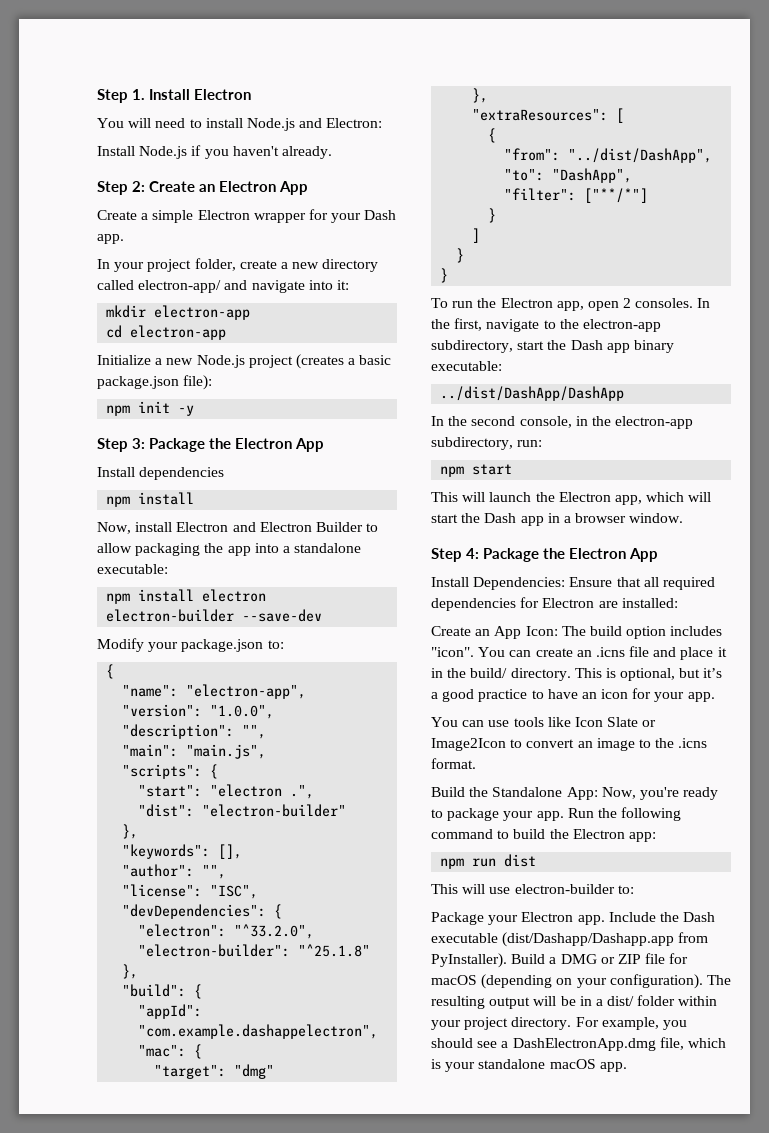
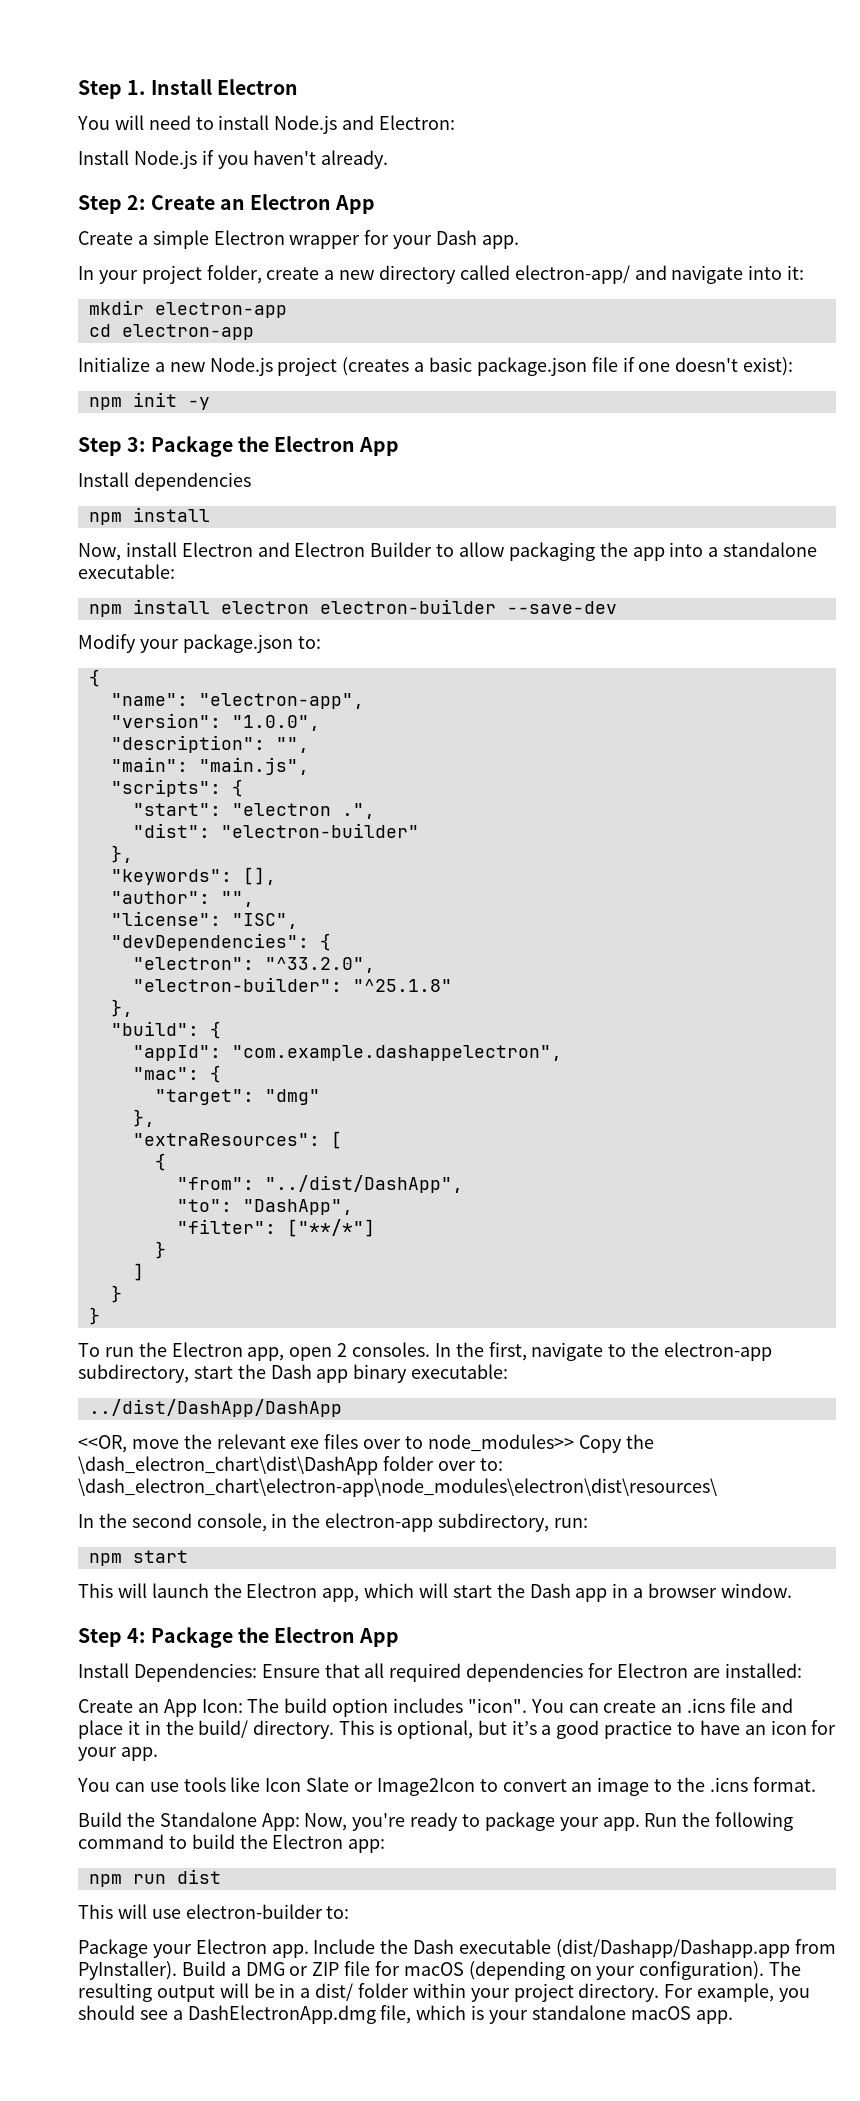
[183,375,213,390] file): -> [591,357,794,376] file if one doesn't exist):
(625, 393) none -> [78,1434,654,1453] [78,1456,503,1475] [78,1478,717,1497] // <<OR, move the relevant exe files over to node_modules>> Copy the \dash_electron_chart\dist\DashApp folder over to: \dash_electron_chart\electron-app\node_modules\electron\dist\resources\

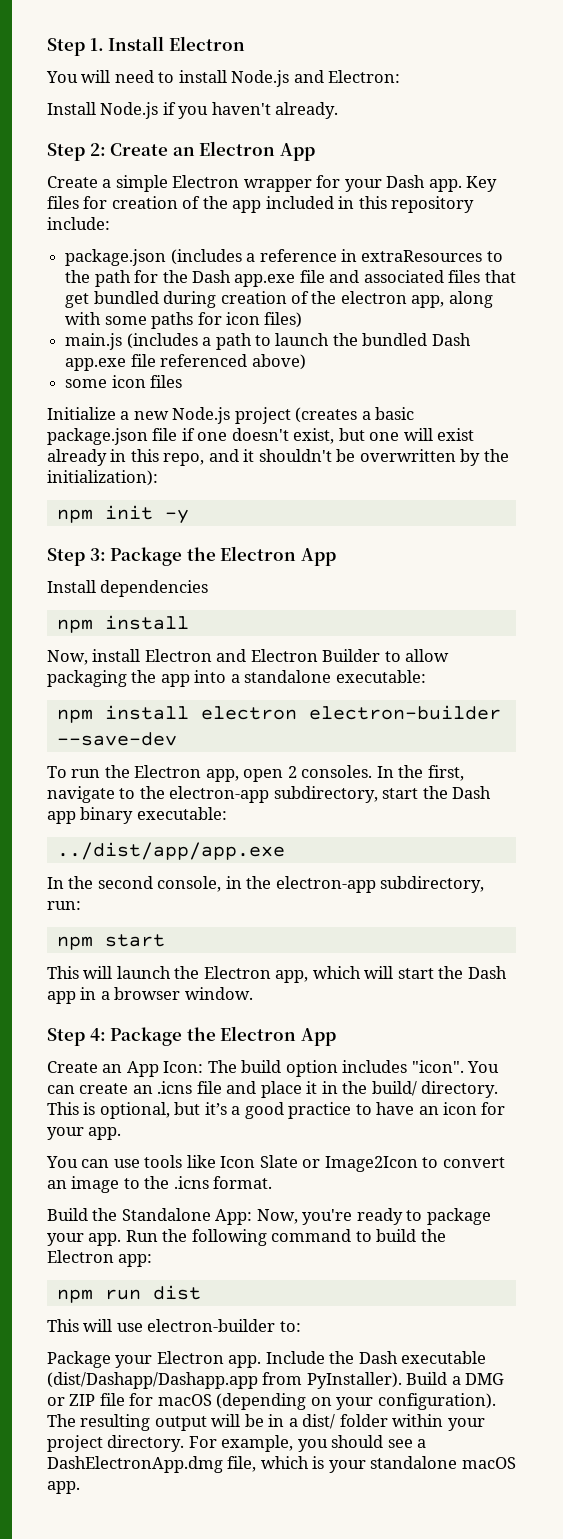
[78,265,805,284] [88,300,287,318] [88,324,254,340] // In your project folder, create a new directory called electron-app/ and navigate into it: // mkdir electron-app // cd electron-app -> [466,176,498,192] [47,196,475,213] [47,217,110,230] [65,249,503,266] [65,270,516,287] [65,291,493,308] [65,312,303,329] [65,333,471,350] [65,354,306,371] [65,375,183,388] Key files for creation of the app included in this repository include: // package.json (includes a reference in extraResources to the path for the Dash app.exe file and associated files that get bundled during creation of the electron app, along with some paths for icon files) // main.js (includes a path to launch the bundled Dash app.exe file referenced above) // some icon files
[743,357,794,376] exist): -> [293,428,475,444] [47,449,509,466] [47,470,158,486] exist, but one will exist already in this repo, and it shouldn't be overwritten by the initialization):
[78,634,321,653] [88,669,100,687] [110,693,364,709] [110,713,320,731] [110,735,309,753] [110,757,309,775] [110,779,243,797] [132,803,375,819] [132,823,419,838] [110,845,133,863] [110,867,276,885] [110,891,254,907] [110,911,298,929] [110,933,331,951] [132,957,375,973] [132,977,452,992] [110,999,133,1017] [110,1021,221,1039] [132,1045,562,1061] [132,1065,221,1083] [154,1089,320,1105] [132,1109,155,1127] [132,1131,342,1149] [154,1153,166,1171] [176,1175,463,1193] [176,1199,353,1215] [176,1219,375,1237] [154,1241,166,1259] [132,1263,144,1281] [110,1285,122,1303] [88,1307,100,1325] // Modify your package.json to: // { // "name": "electron-app", // "version": "1.0.0", // "description": "", // "main": "main.js", // "scripts": { // "start": "electron .", // "dist": "electron-builder" // }, // "keywords": [], // "author": "", // "license": "ISC", // "devDependencies": { // "electron": "^33.2.0", // "electron-builder": "^25.1.8" // }, // "build": { // "appId": "com.example.dashappelectron", // "mac": { // "target": "dmg" // }, // "extraResources": [ // { // "from": "../dist/DashApp", // "to": "DashApp", // "filter": ["**/*"] // } // ] // } // } -> (177, 739) none
[88,1399,342,1417] [78,1434,654,1453] [78,1456,503,1475] [78,1478,717,1497] ../dist/DashApp/DashApp // <<OR, move the relevant exe files over to node_modules>> Copy the \dash_electron_chart\dist\DashApp folder over to: \dash_electron_chart\electron-app\node_modules\electron\dist\resources\ -> [56,842,285,860] ../dist/app/app.exe
[78,1663,802,1682] // Install Dependencies: Ensure that all required dependencies for Electron are installed: -> (336, 1037) none

